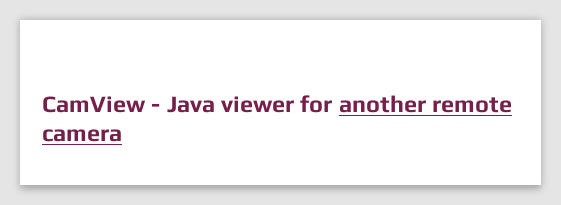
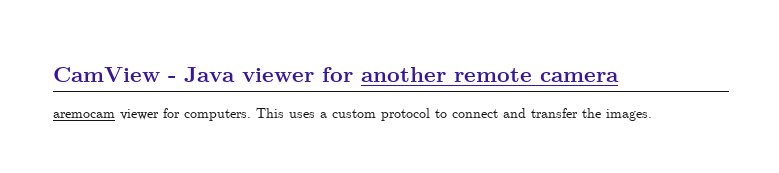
(122, 135) none -> [53,108,652,121] // aremocam viewer for computers. This uses a custom protocol to connect and transfer the images.

